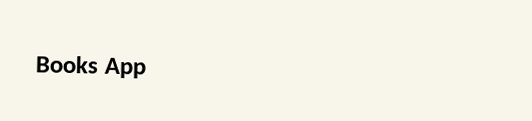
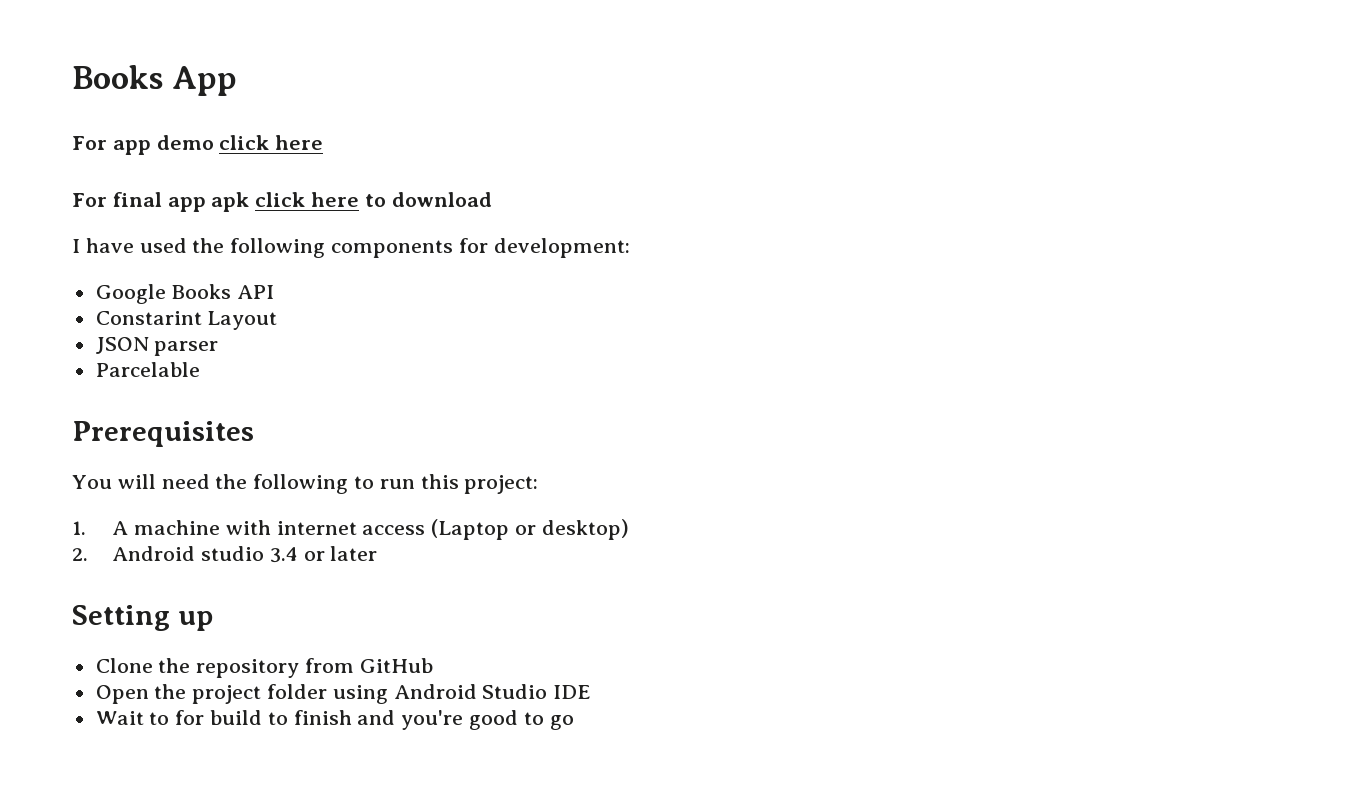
(147, 68) none -> [72,135,324,155] [72,192,492,212] [72,238,630,258] [95,284,275,304] [95,311,278,330] [95,337,219,356] [95,362,200,377] [72,421,254,447] [72,474,539,494] [72,519,629,540] [72,546,378,563] [72,605,213,631] [95,658,433,678] [95,684,592,704] [95,710,574,730] // For app demo click here // For final app apk click here to download // I have used the following components for development: // Google Books API // Constarint Layout // JSON parser // Parcelable // Prerequisites // You will need the following to run this project: // 1. A machine with internet access (Laptop or desktop) // 2. Android studio 3.4 or later // Setting up // Clone the repository from GitHub // Open the project folder using Android Studio IDE // Wait to for build to finish and you're good to go

